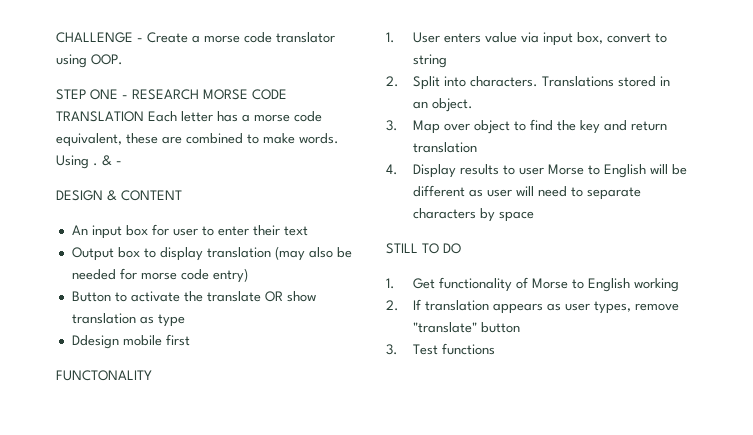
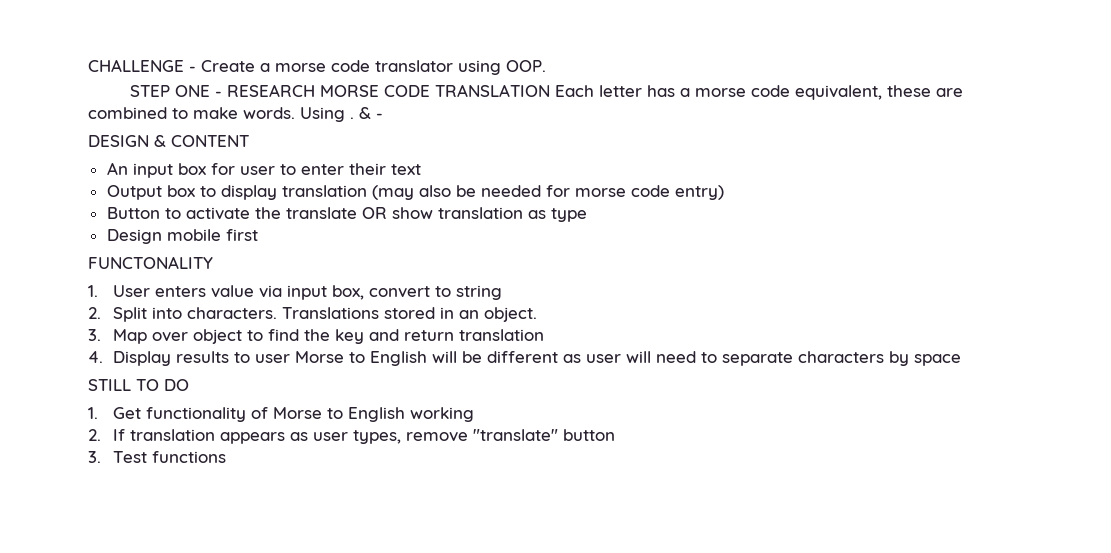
[71,335,119,349] Ddesign -> [106,229,162,244] Design

